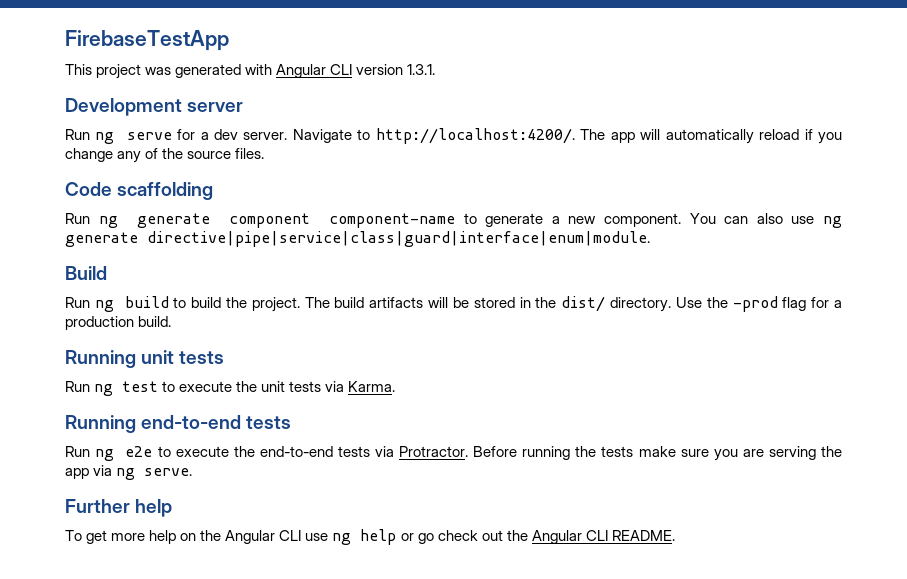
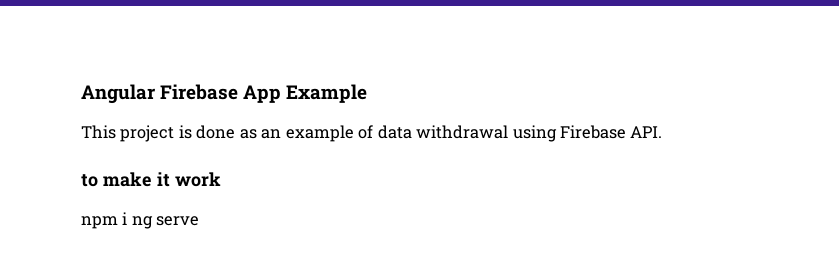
[65,30,229,51] [65,64,436,79] [65,98,244,116] [65,128,843,144] [65,148,265,163] [65,182,214,200] [65,213,842,228] [65,231,650,247] [65,266,107,280] [65,296,843,312] [65,316,172,330] [65,350,225,368] [65,381,396,396] [65,415,292,433] [65,446,843,461] [65,465,193,480] [65,499,173,517] [65,529,675,545] FirebaseTestApp // This project was generated with Angular CLI version 1.3.1. // Development server // Run ng serve for a dev server. Navigate to http://localhost:4200/. The app will automatically reload if you change any of the source files. // Code scaffolding // Run ng generate component component-name to generate a new component. You can also use ng generate directive|pipe|service|class|guard|interface|enum|module. // Build // Run ng build to build the project. The build artifacts will be stored in the dist/ directory. Use the -prod flag for a production build. // Running unit tests // Run ng test to execute the unit tests via Karma. // Running end-to-end tests // Run ng e2e to execute the end-to-end tests via Protractor. Before running the tests make sure you are serving the app via ng serve. // Further help // To get more help on the Angular CLI use ng help or go check out the Angular CLI README. -> [81,84,368,104] [81,125,663,142] [81,172,221,187] [81,212,200,229] Angular Firebase App Example // This project is done as an example of data withdrawal using Firebase API. // to make it work // npm i ng serve

